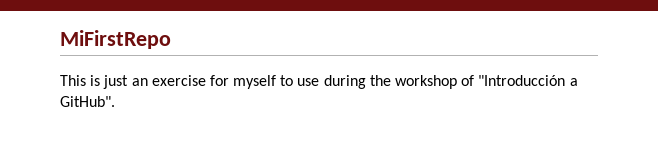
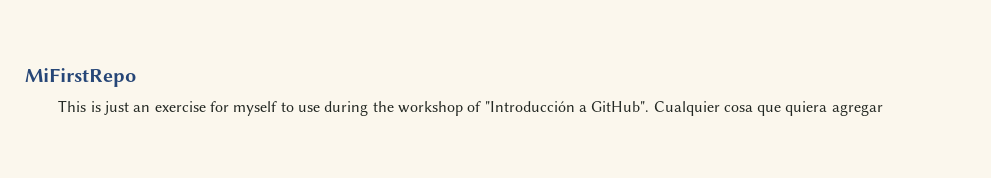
(115, 101) none -> [653,101,883,116] Cualquier cosa que quiera agregar

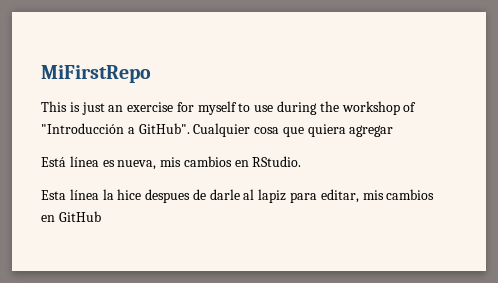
(883, 110) none -> [41,156,302,170] [41,189,435,203] [41,211,101,222] // Está línea es nueva, mis cambios en RStudio. // Esta línea la hice despues de darle al lapiz para editar, mis cambios en GitHub

